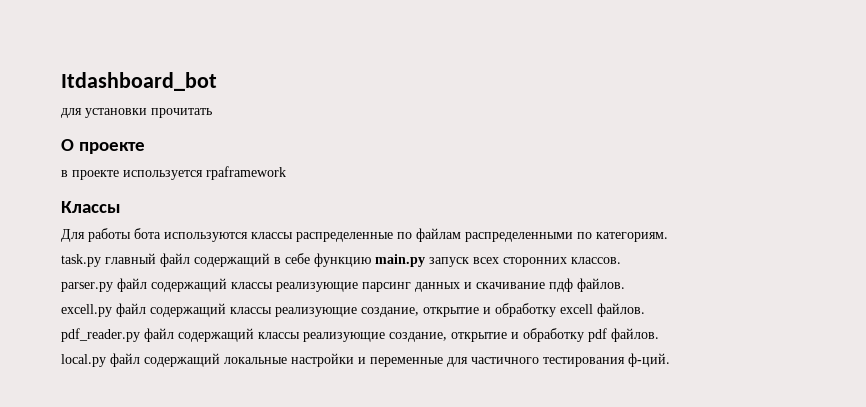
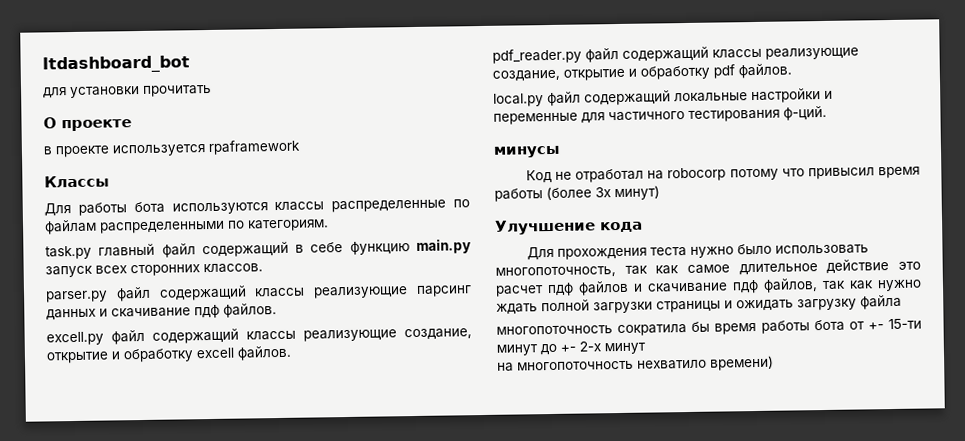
(670, 360) none -> [493,145,561,158] [525,166,920,184] [494,185,660,202] [495,219,643,235] [526,243,869,261] [495,259,921,278] [495,278,922,297] [496,294,902,315] [496,318,922,337] [496,341,646,356] [497,355,774,372] // минусы // Код не отработал на robocorp потому что привысил время работы (более 3х минут) // Улучшение кода // Для прохождения теста нужно было использовать многопоточность, так как самое длительное действие это расчет пдф файлов и скачивание пдф файлов, так как нужно ждать полной загрузки страницы и ожидать загрузку файла // многопоточность сократила бы время работы бота от +- 15-ти минут до +- 2-х минут // на многопоточность нехватило времени)

